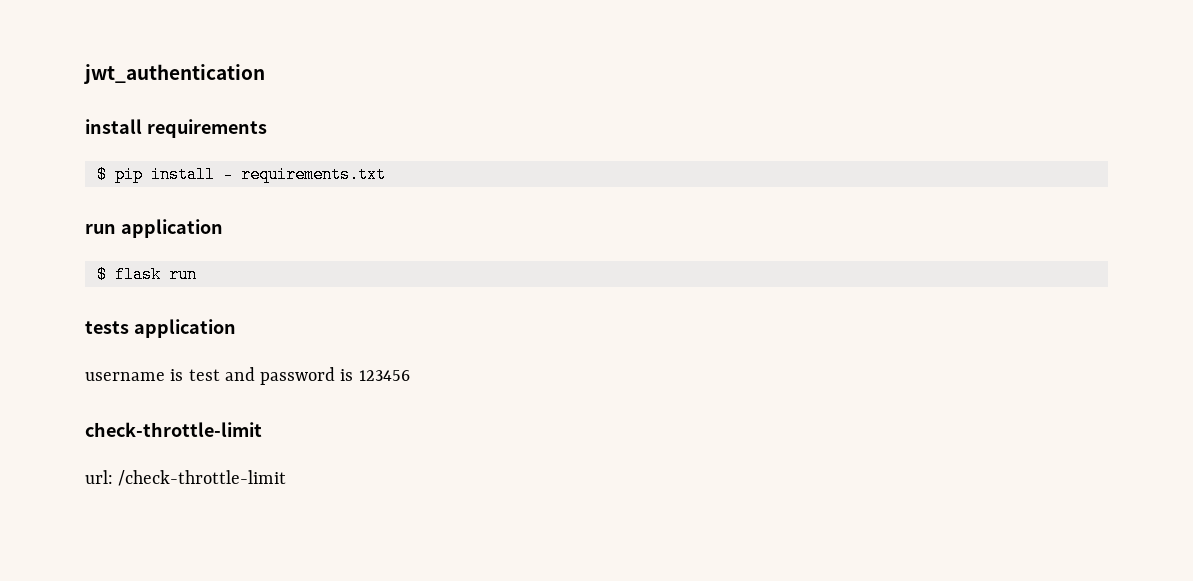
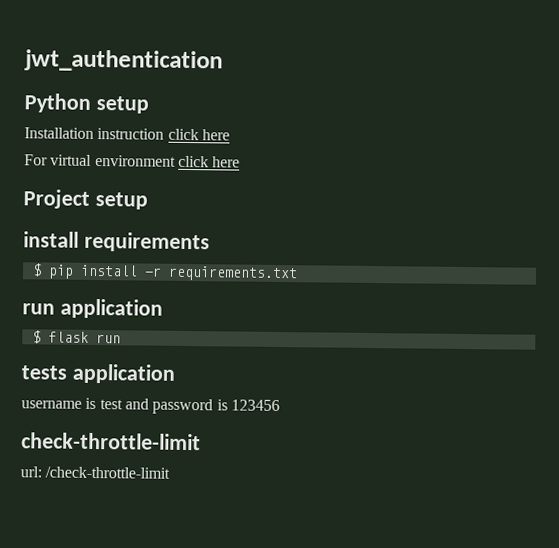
(265, 74) none -> [24,93,149,114] [24,127,230,141] [24,154,241,168] [23,189,148,210] // Python setup // Installation instruction click here // For virtual environment click here // Project setup
[222,166,233,183] - -> [143,267,162,277] -r

